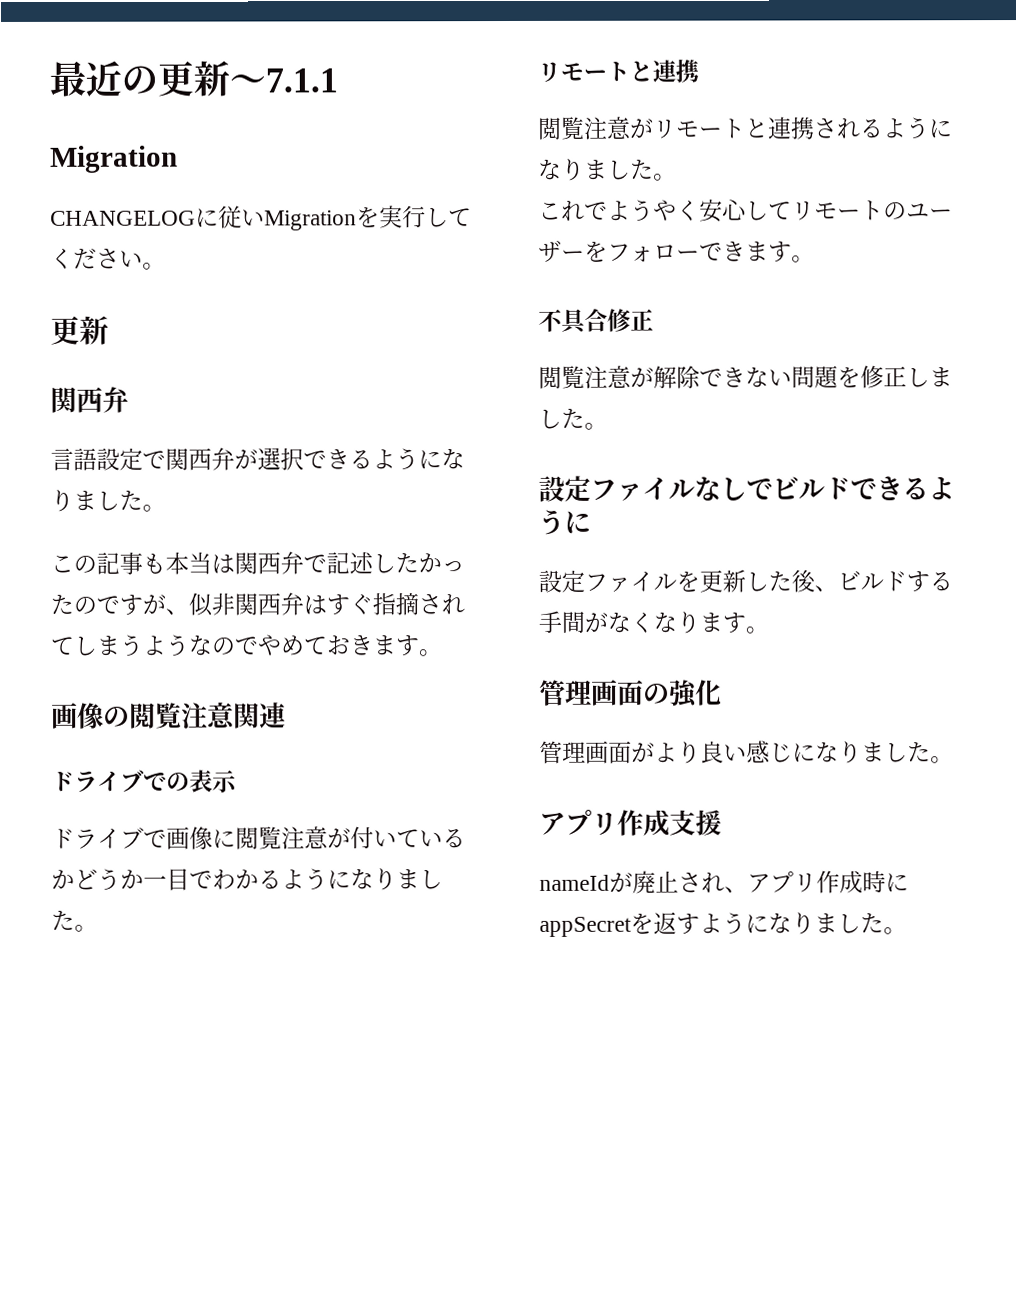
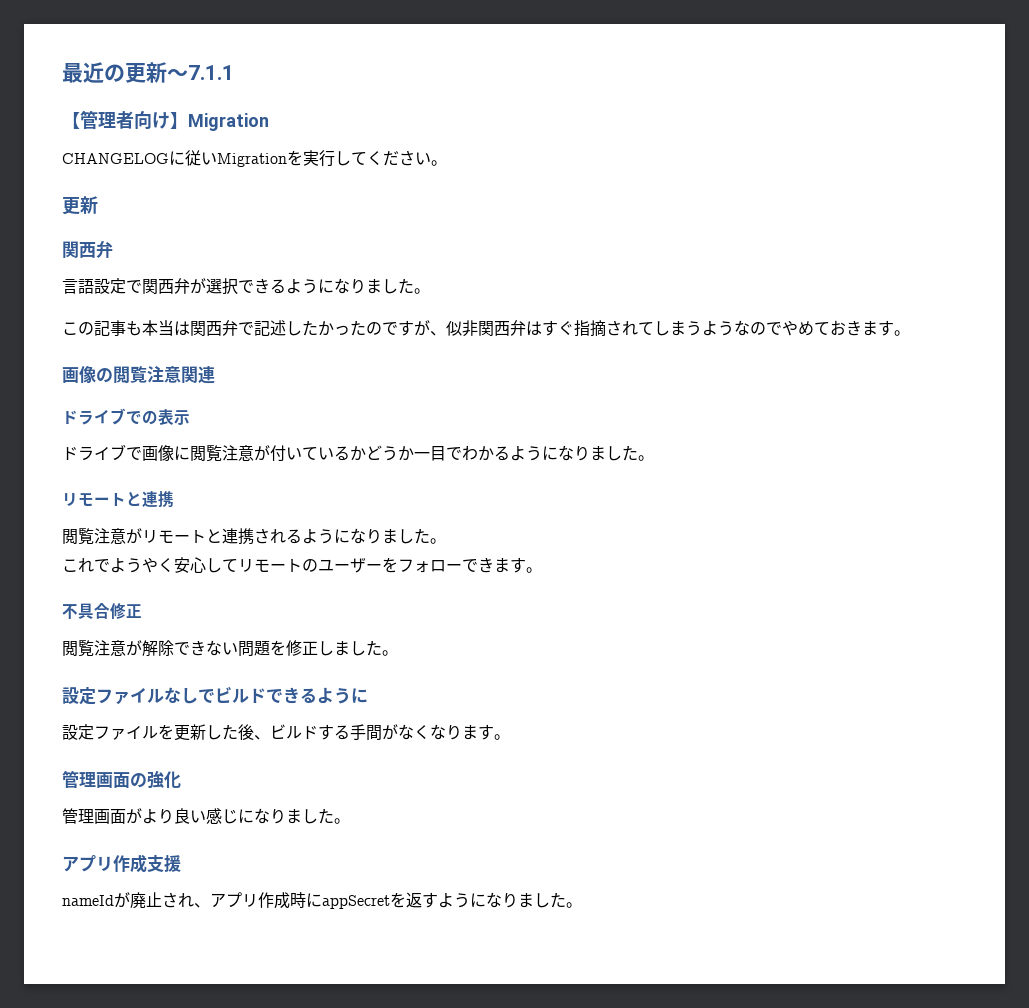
(338, 80) none -> [62,110,188,130] 【管理者向け】

